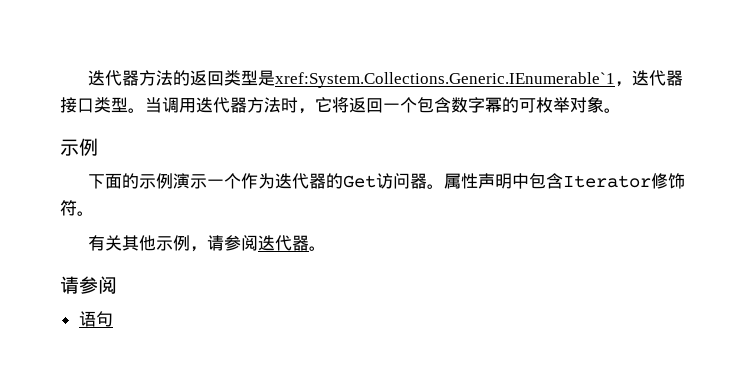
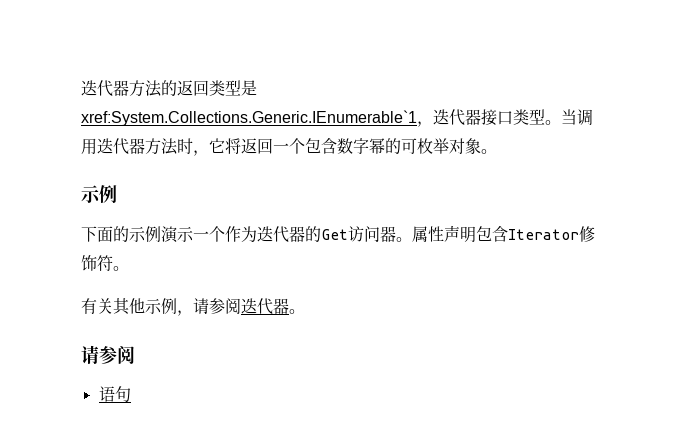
[512,173,530,189] 中 -> (476, 234) none

